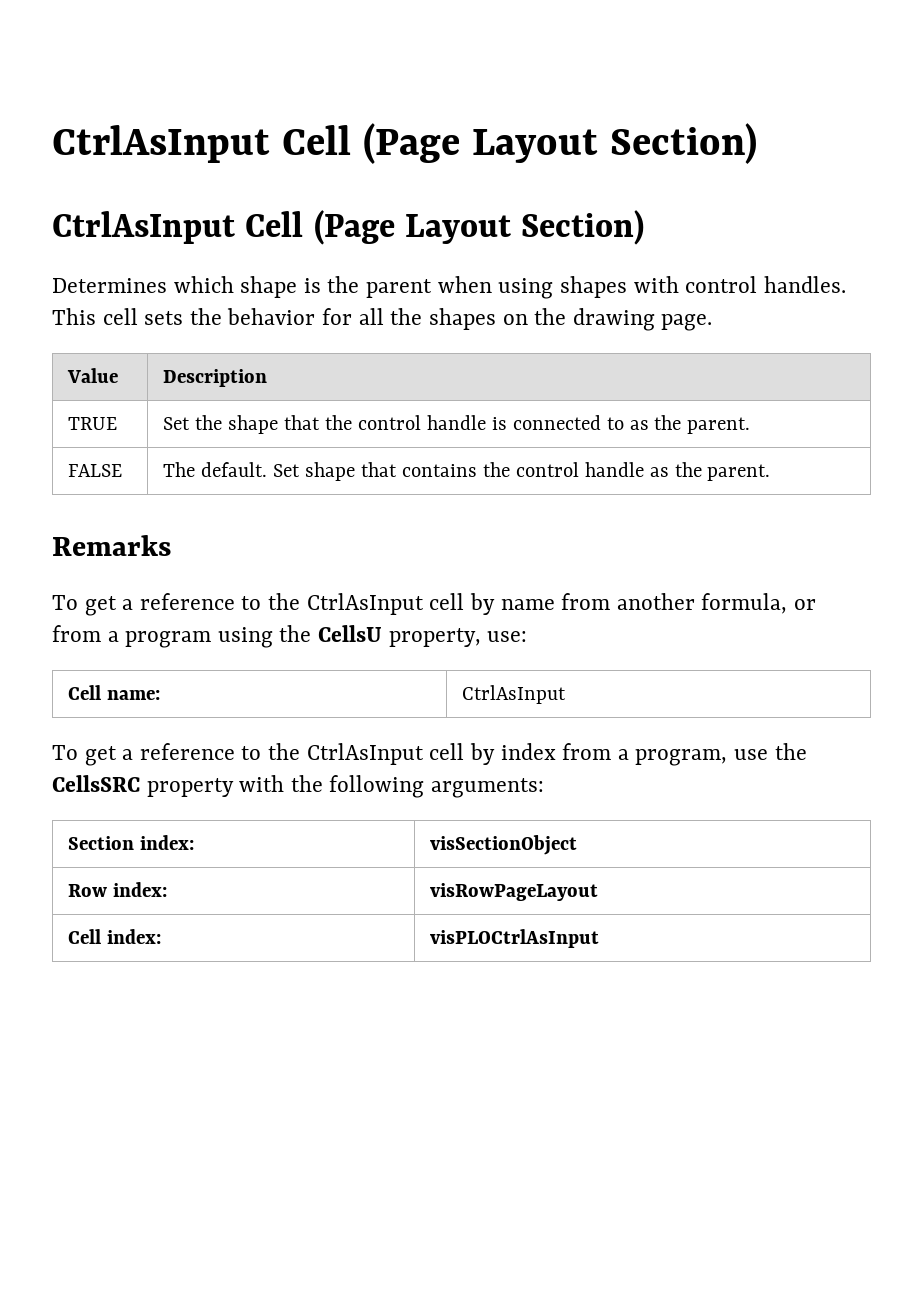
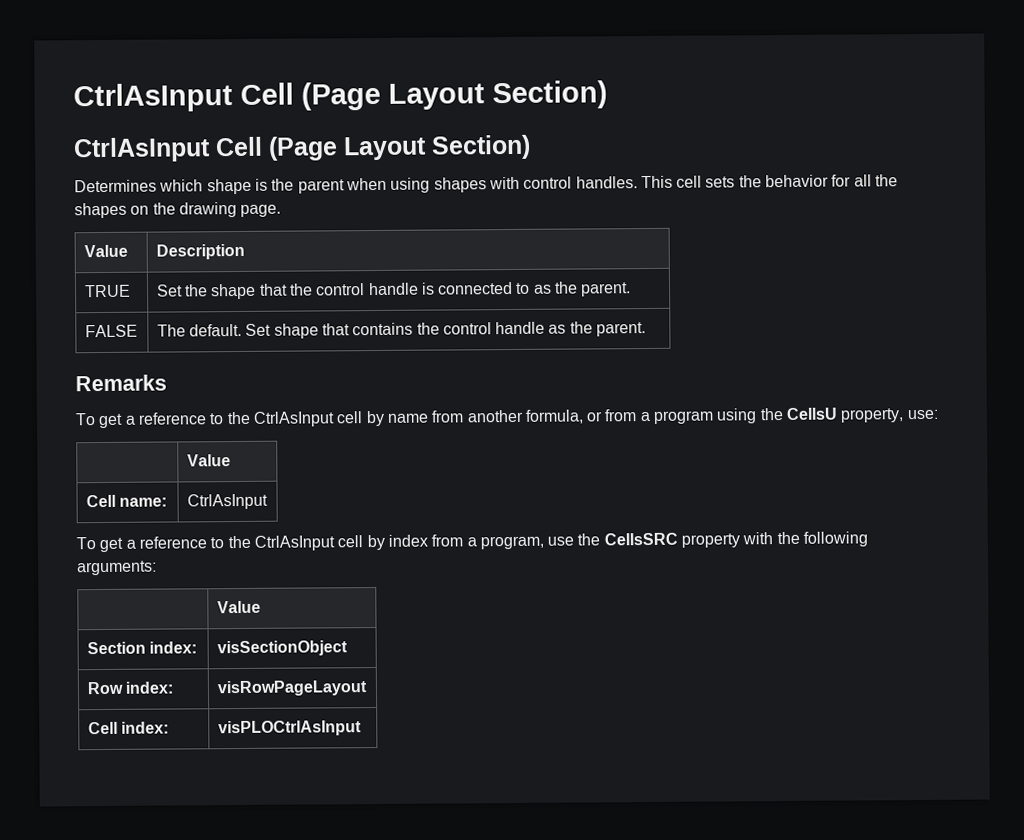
(528, 636) none -> [186,454,231,467] // | Value
(545, 788) none -> [216,600,261,614] // | Value

